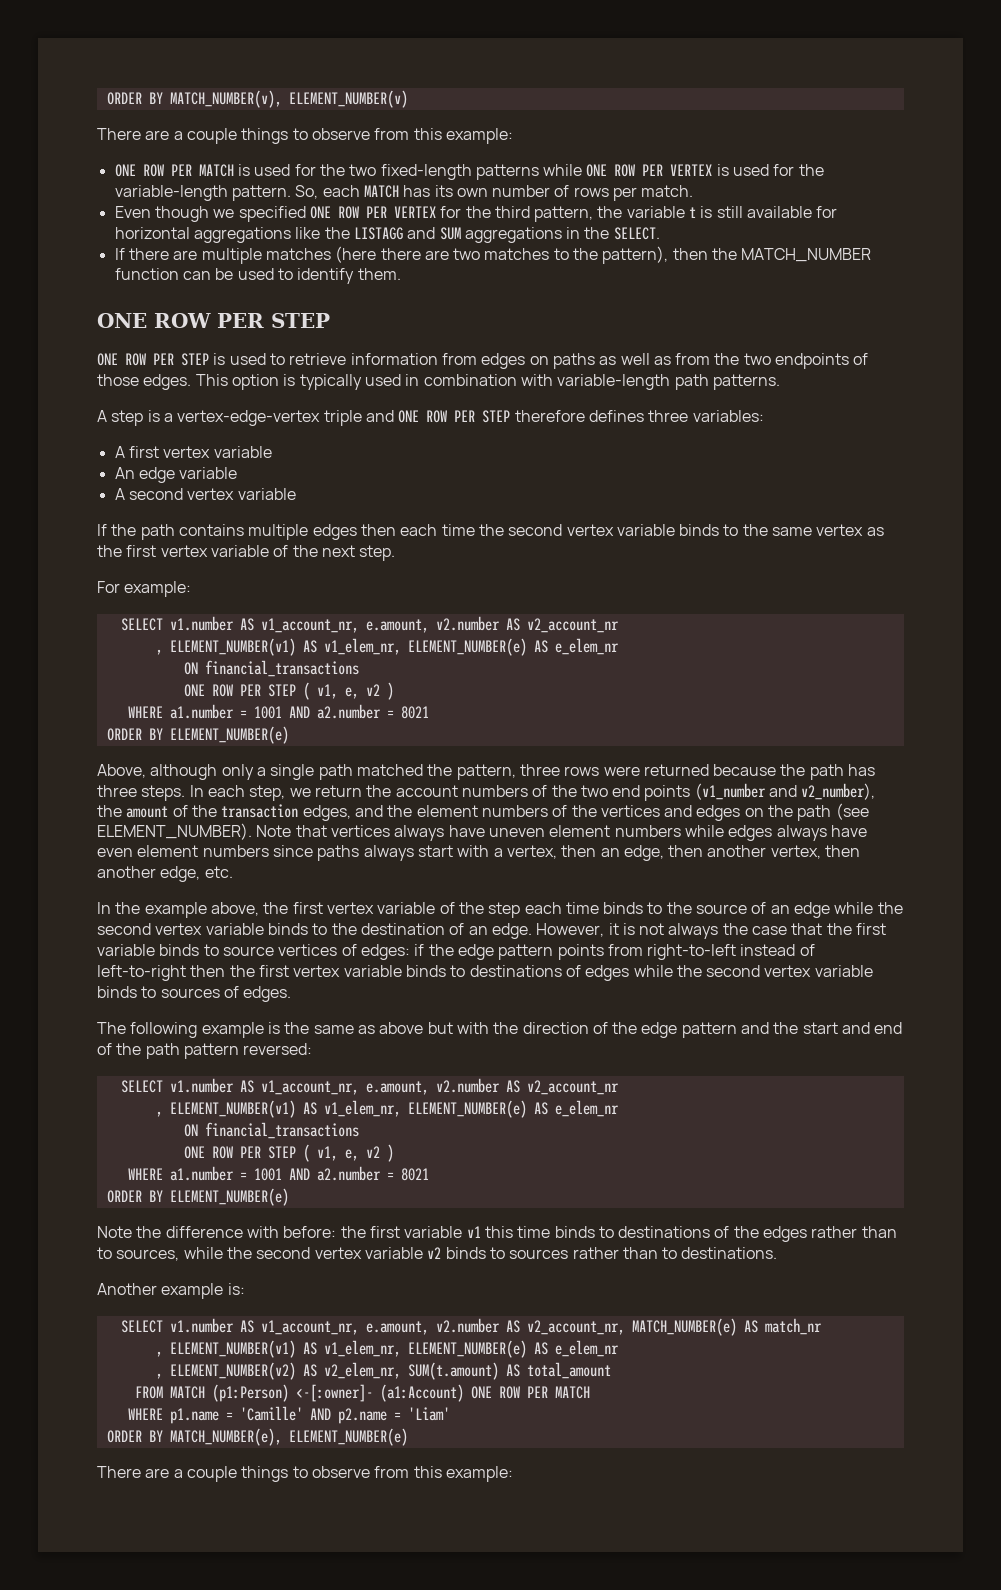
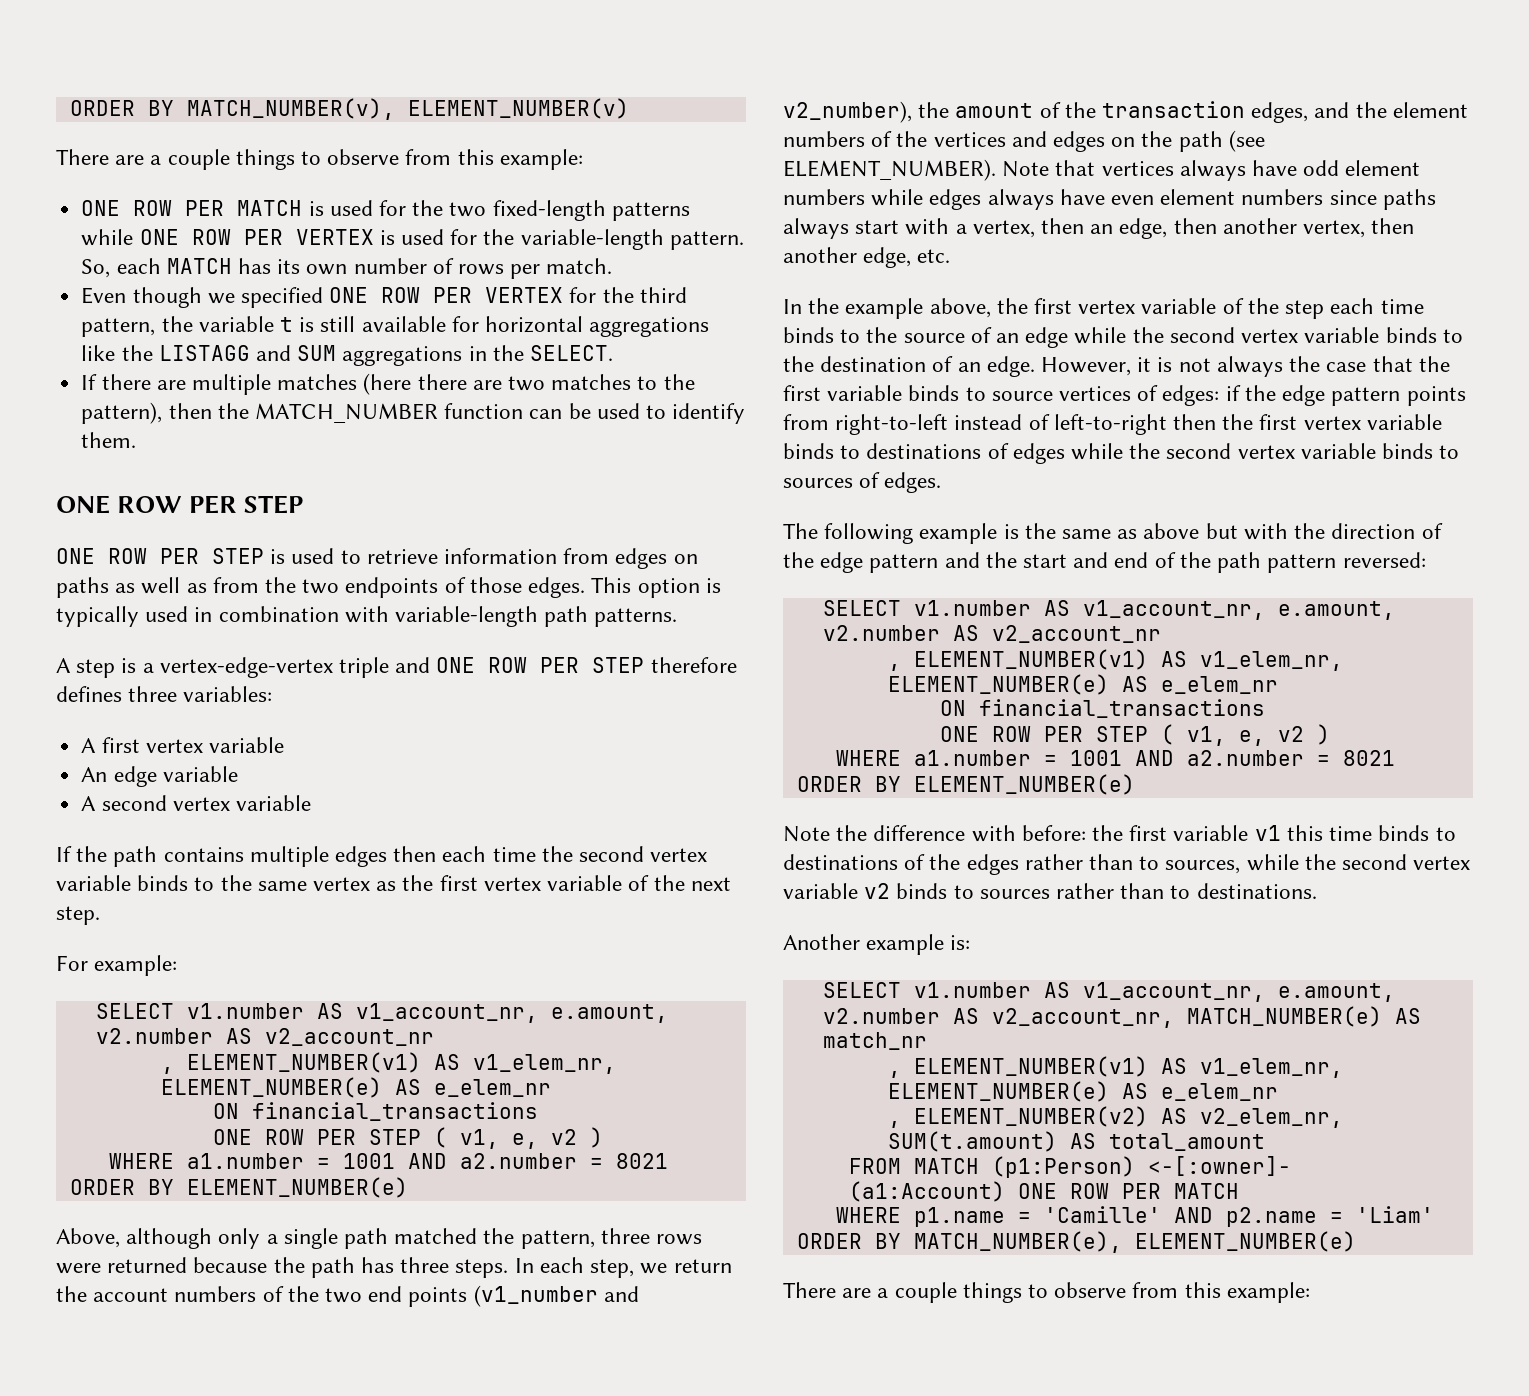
[488,828,545,837] uneven -> [1303,160,1340,176] odd

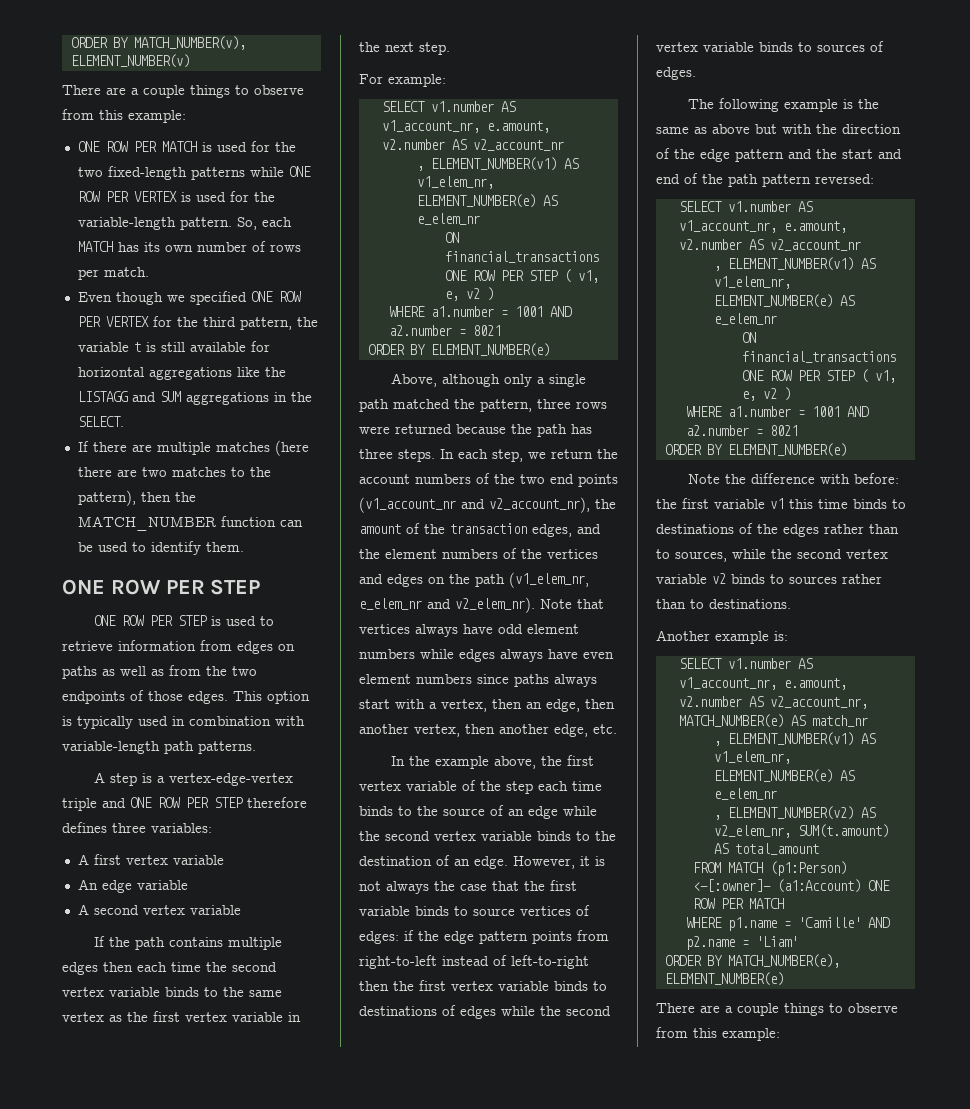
[628,875,650,891] of -> [288,1012,301,1022] in
[473,1285,639,1307] [783,101,912,123] (v1_number and v2_number), -> [359,497,590,513] (v1_account_nr and v2_account_nr),
[1228,130,1265,152] [783,159,996,181] (see ELEMENT_NUMBER). -> [509,572,589,588] [359,597,535,613] (v1_elem_nr, e_elem_nr and v2_elem_nr).

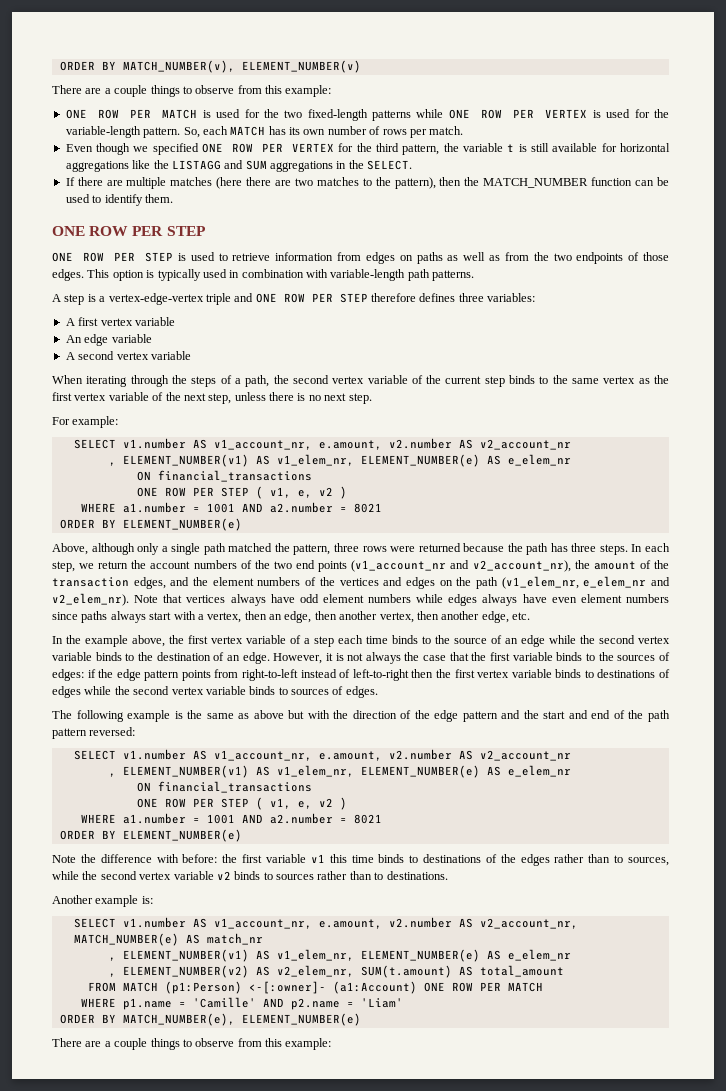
[93,936,282,950] [62,962,277,975] [62,987,160,997] If the path contains multiple edges then each time the second vertex variable -> [52,375,505,387] When iterating through the steps of a path, the second vertex variable of the current step
[288,1012,301,1022] in -> [152,392,164,401] of
(414, 47) none -> [208,392,347,404] step, unless there is no next
[480,781,501,791] the -> [304,638,310,644] a
[473,906,571,916] source vertices -> [598,652,656,661] the sources

